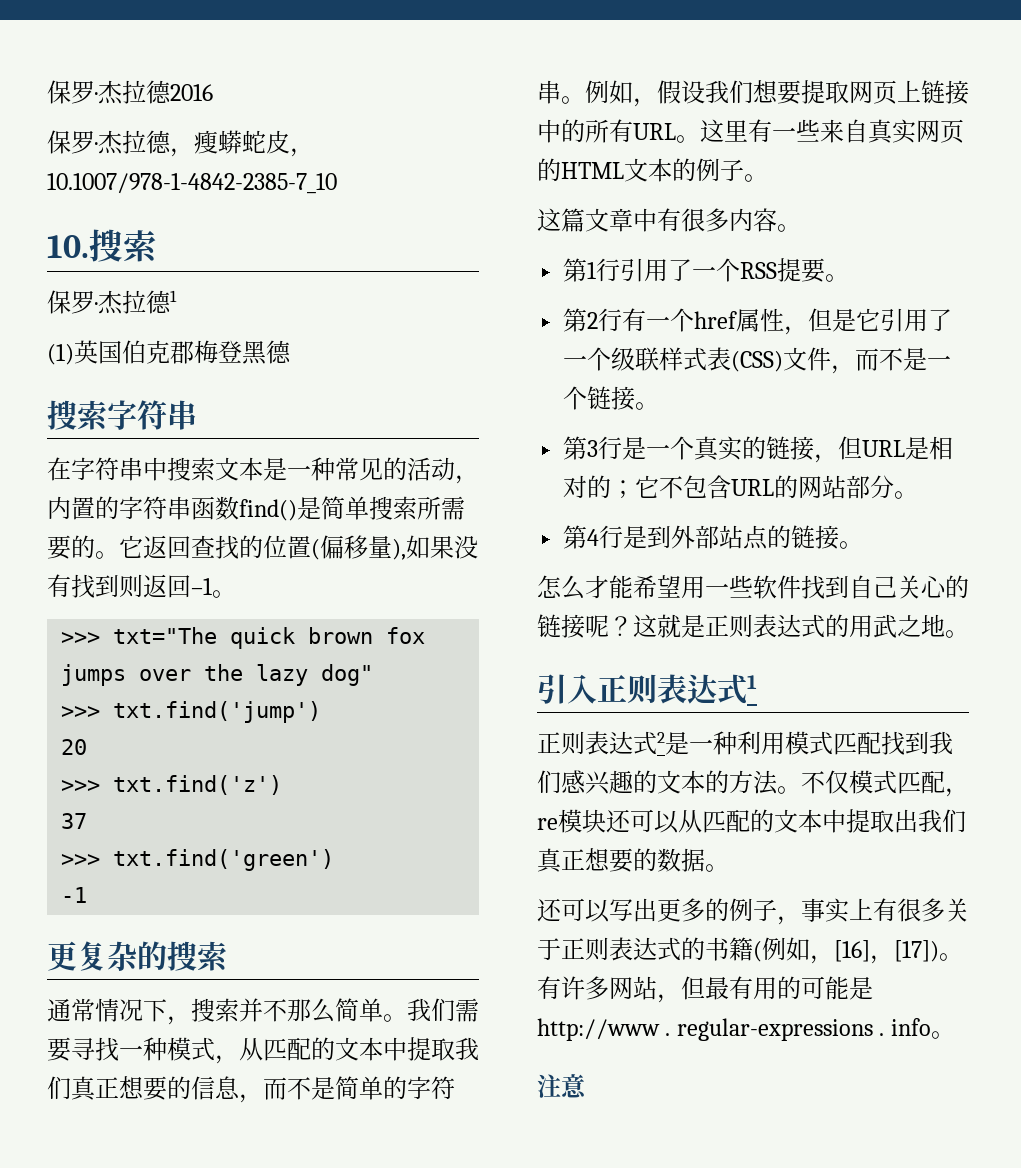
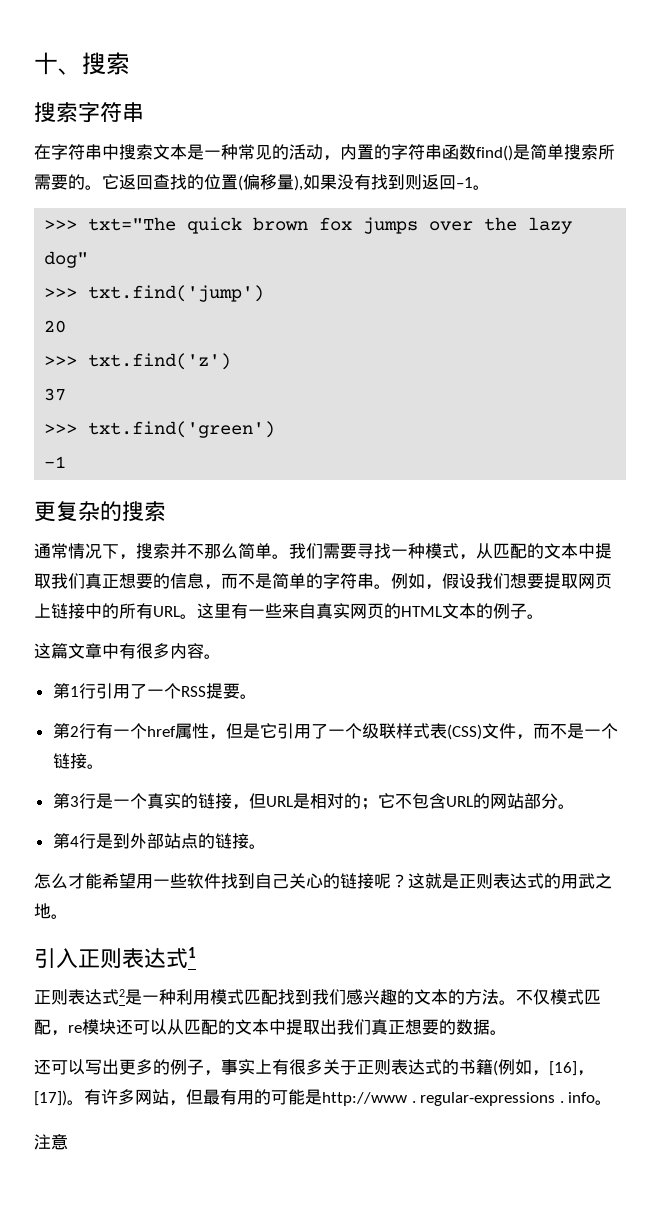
[47,80,213,105] [47,130,314,157] [47,173,337,194] [47,229,157,262] [47,290,177,315] [47,340,291,365] 保罗·杰拉德2016 // 保罗·杰拉德，瘦蟒蛇皮，10.1007/978-1-4842-2385-7_10 // 10.搜索 // 保罗·杰拉德1 // (1)英国伯克郡梅登黑德 -> [34,52,130,75] 十、搜索

